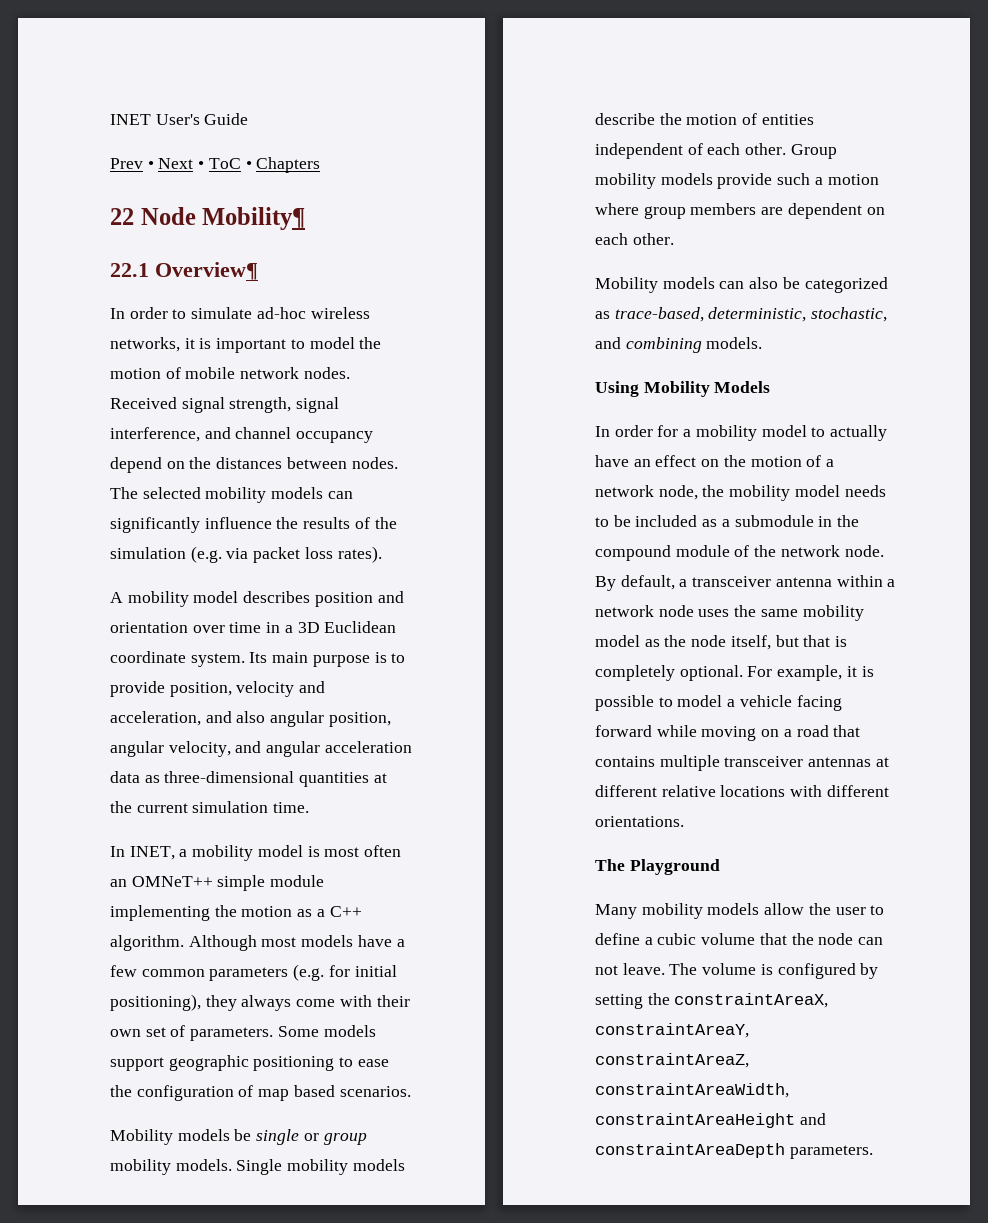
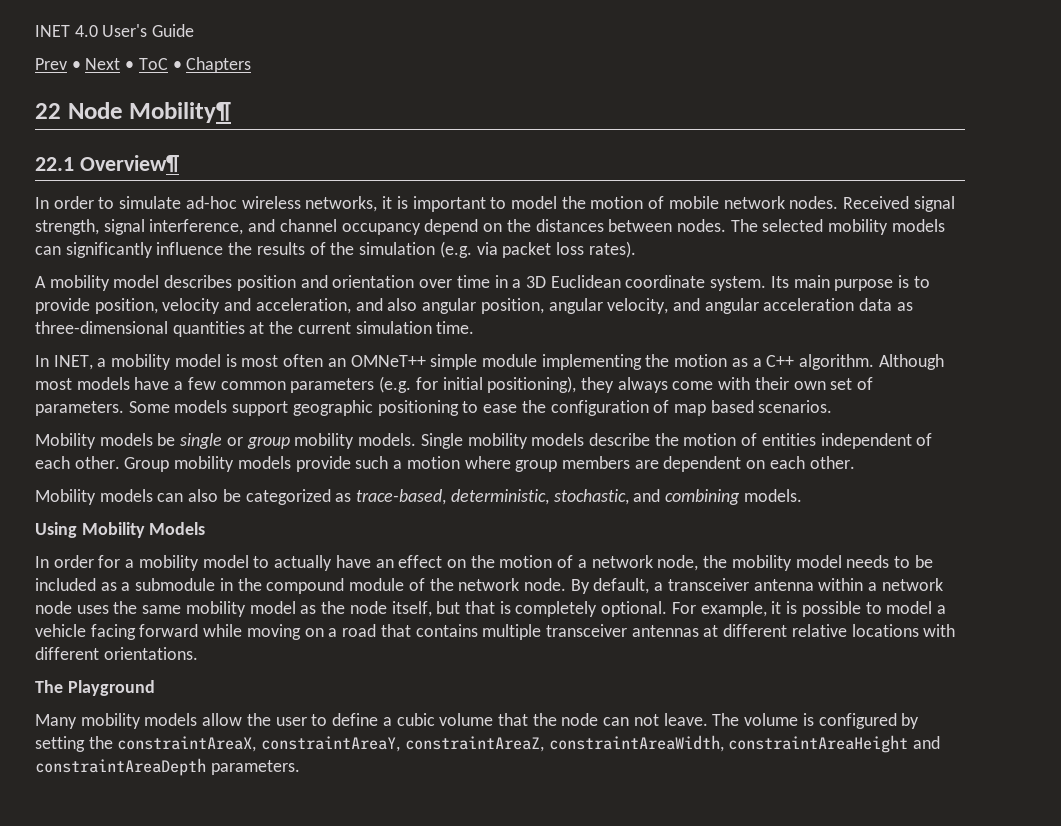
(151, 119) none -> [74,25,98,37] 4.0

